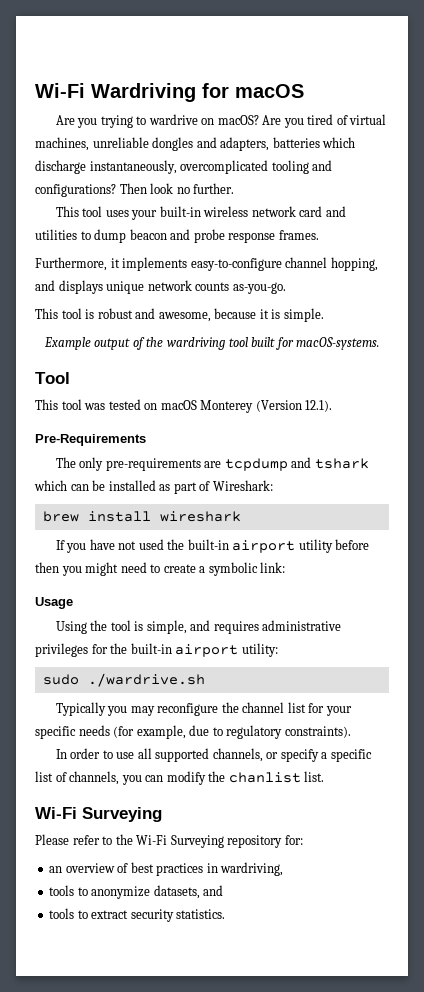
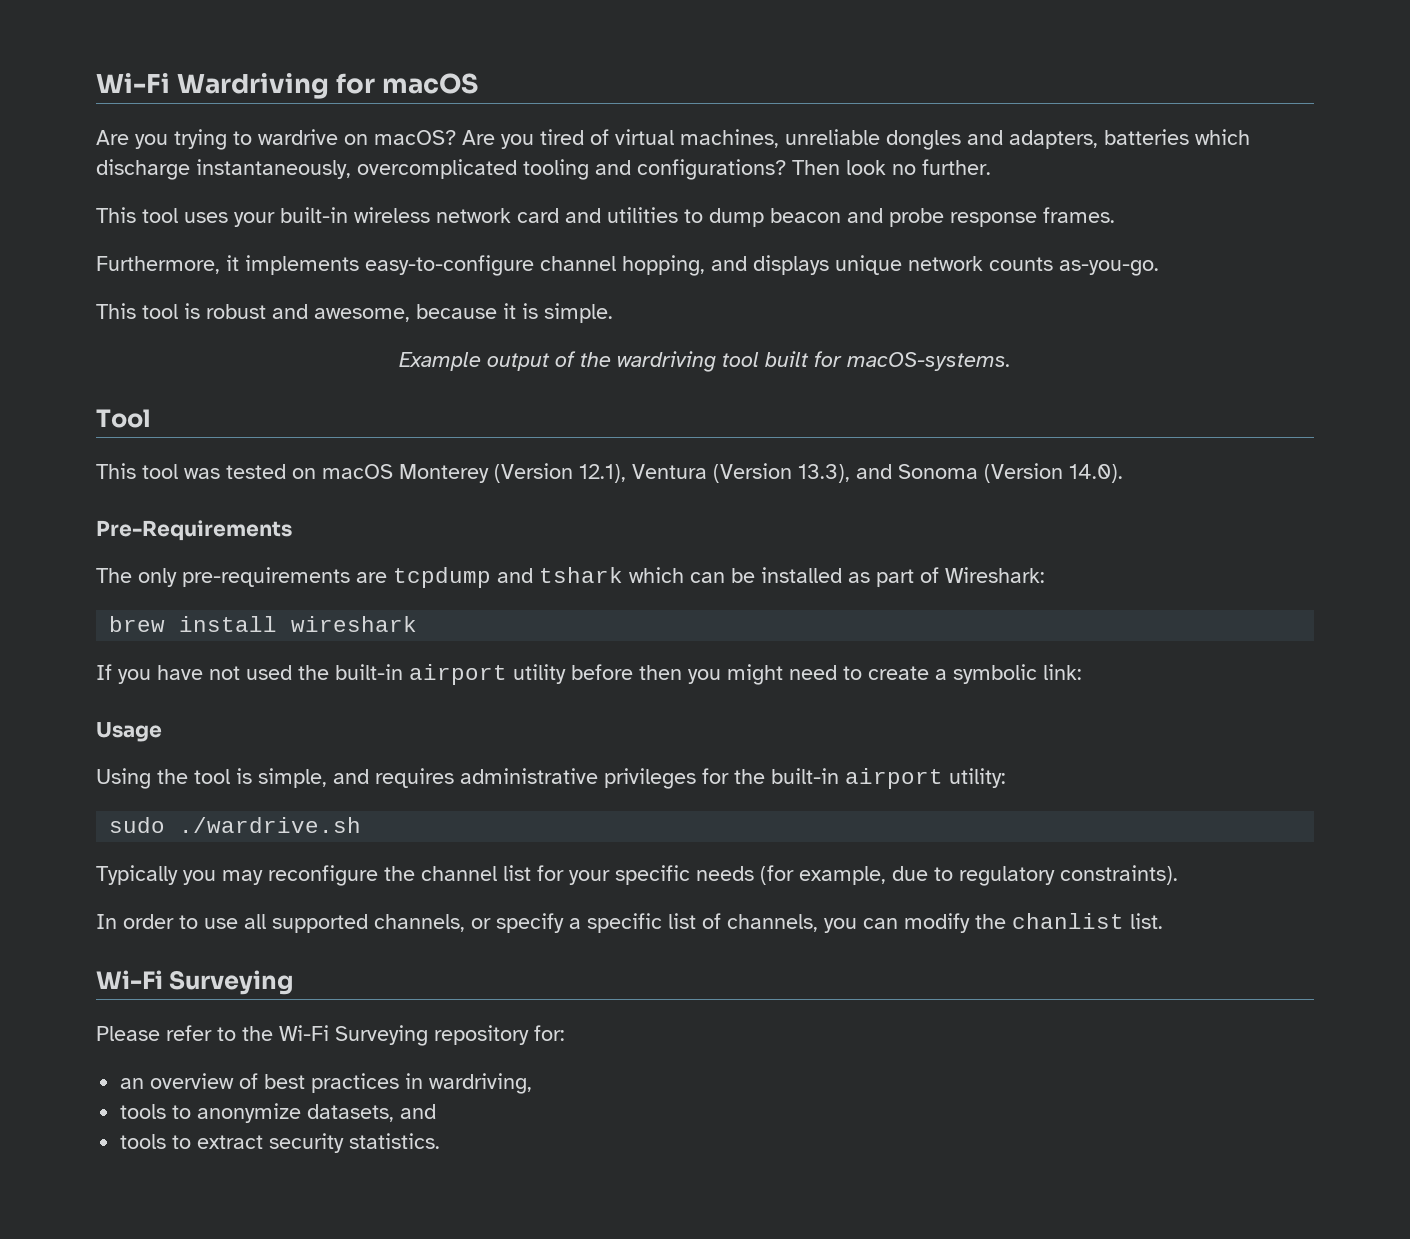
[305,400,333,412] 12.1). -> [579,463,1123,483] 12.1), Ventura (Version 13.3), and Sonoma (Version 14.0).

